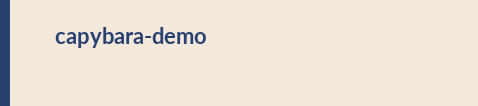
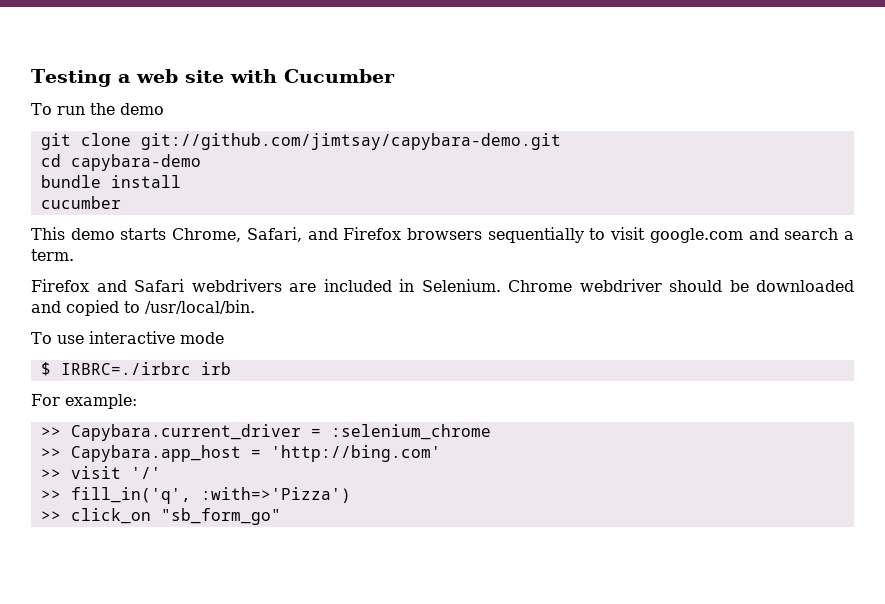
[55,27,207,48] capybara-demo -> [31,69,395,87] [31,103,164,115] [40,133,561,150] [40,154,201,171] [40,175,181,188] [40,196,121,209] [31,227,854,243] [31,249,74,261] [31,279,854,292] [31,300,255,316] [31,331,224,344] [40,362,231,376] [31,394,137,409] [40,424,491,441] [40,445,441,462] [40,466,161,479] [40,487,351,504] [40,508,281,525] Testing a web site with Cucumber // To run the demo // git clone git://github.com/jimtsay/capybara-demo.git // cd capybara-demo // bundle install // cucumber // This demo starts Chrome, Safari, and Firefox browsers sequentially to visit google.com and search a term. // Firefox and Safari webdrivers are included in Selenium. Chrome webdriver should be downloaded and copied to /usr/local/bin. // To use interactive mode // $ IRBRC=./irbrc irb // For example: // >> Capybara.current_driver = :selenium_chrome // >> Capybara.app_host = 'http://bing.com' // >> visit '/' // >> fill_in('q', :with=>'Pizza') // >> click_on "sb_form_go"

